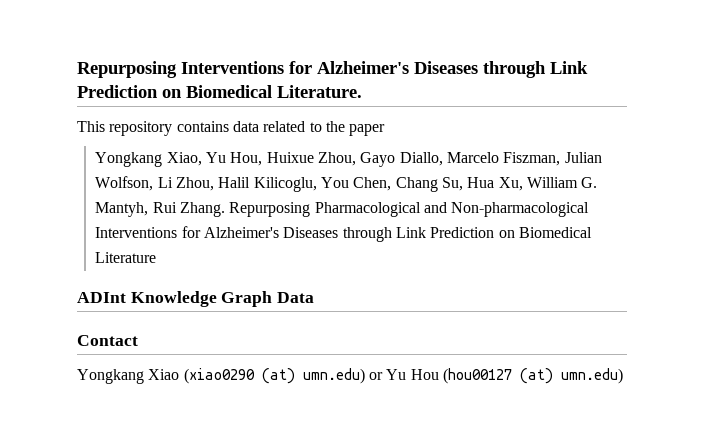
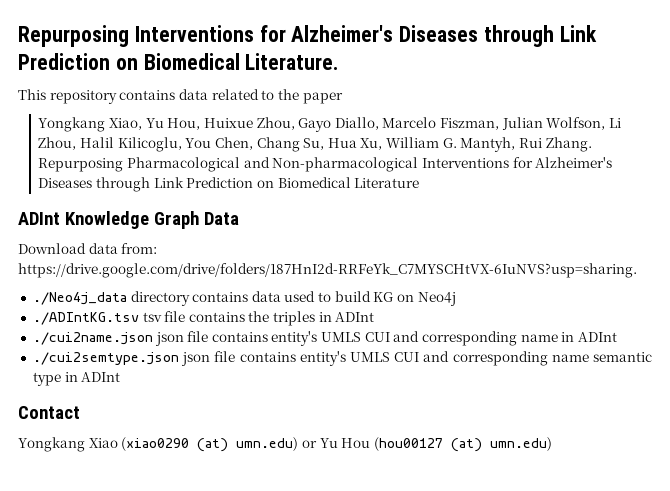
(315, 297) none -> [18,243,158,254] [18,263,637,278] [32,291,456,306] [32,311,375,326] [32,331,617,346] [32,351,652,366] [32,372,121,386] // Download data from: https://drive.google.com/drive/folders/187HnI2d-RRFeYk_C7MYSCHtVX-6IuNVS?usp=sharing. // ./Neo4j_data directory contains data used to build KG on Neo4j // ./ADIntKG.tsv tsv file contains the triples in ADInt // ./cui2name.json json file contains entity's UMLS CUI and corresponding name in ADInt // ./cui2semtype.json json file contains entity's UMLS CUI and corresponding name semantic type in ADInt

